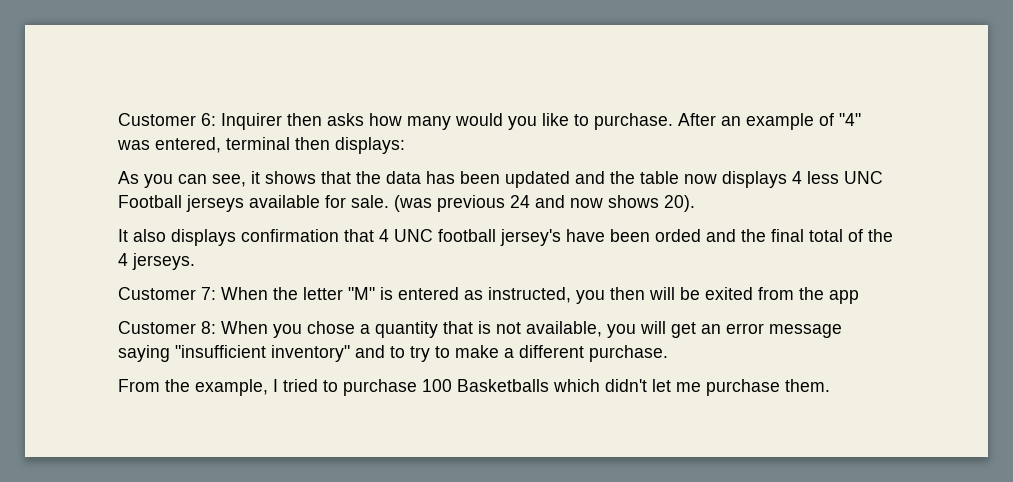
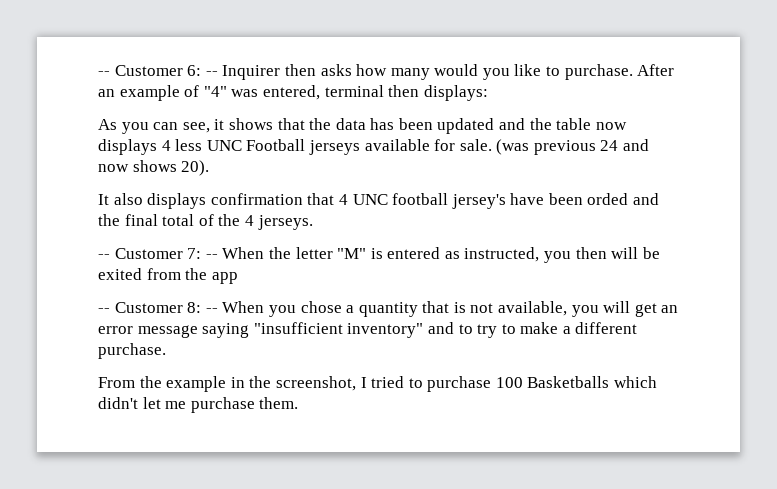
(118, 119) none -> [98,71,110,76] --
(216, 119) none -> [205,71,218,76] --
(195, 261) none -> [98,254,110,259] --
(216, 293) none -> [205,254,218,259] --
(859, 297) none -> [98,308,110,313] --
(216, 327) none -> [205,308,218,313] --
[195,379,268,396] example, -> [166,376,356,392] example in the screenshot,

